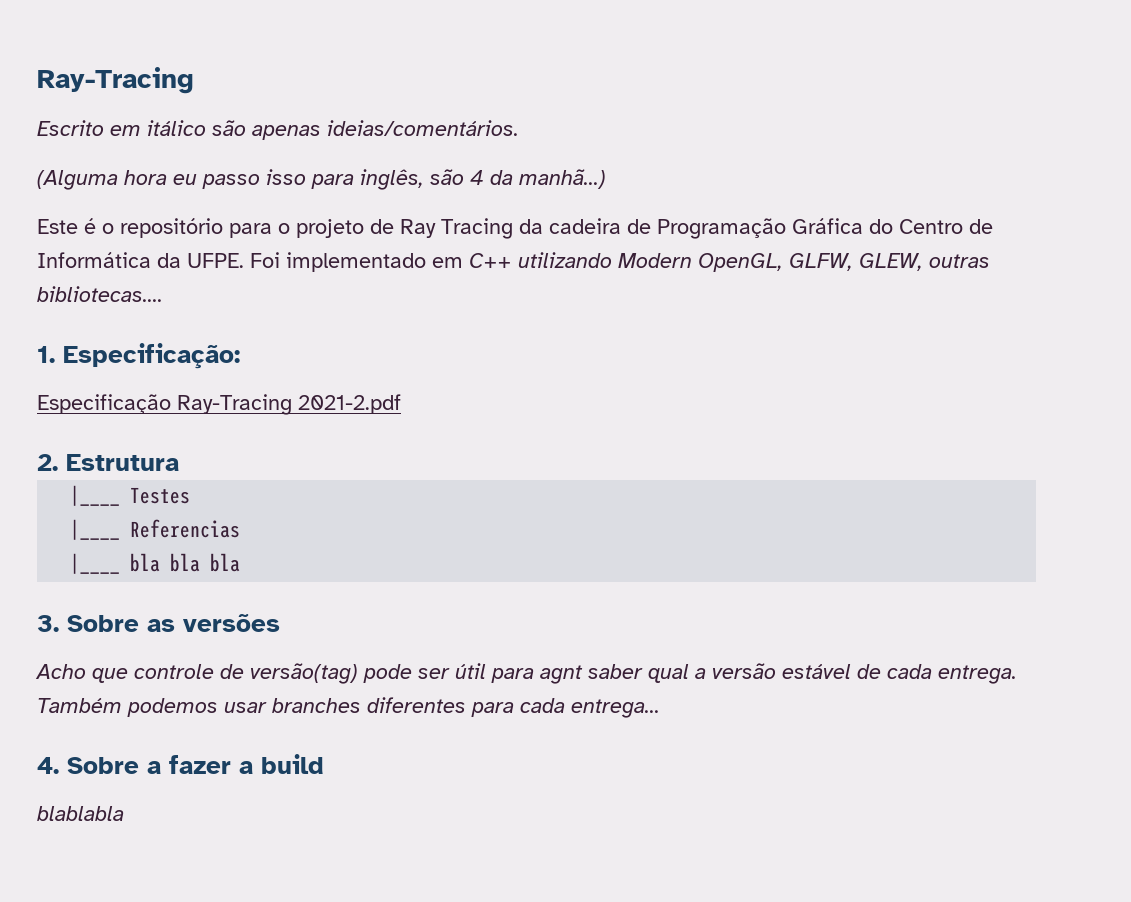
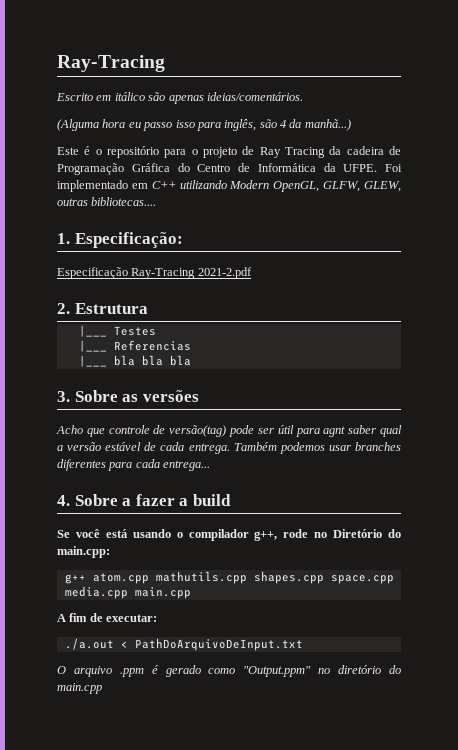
[70,485,121,506] |____ -> [78,325,107,337] |___
[70,519,121,540] |____ -> [78,340,107,352] |___
[70,553,121,574] |____ -> [78,355,107,367] |___
[37,806,124,821] blablabla -> [57,529,401,541] [57,546,110,558] [64,571,394,584] [64,586,191,599] [57,613,158,622] [64,638,303,651] [57,665,402,677] [57,683,102,694] Se você está usando o compilador g++, rode no Diretório do main.cpp: // g++ atom.cpp mathutils.cpp shapes.cpp space.cpp media.cpp main.cpp // A fim de executar: // ./a.out < PathDoArquivoDeInput.txt // O arquivo .ppm é gerado como "Output.ppm" no diretório do main.cpp

